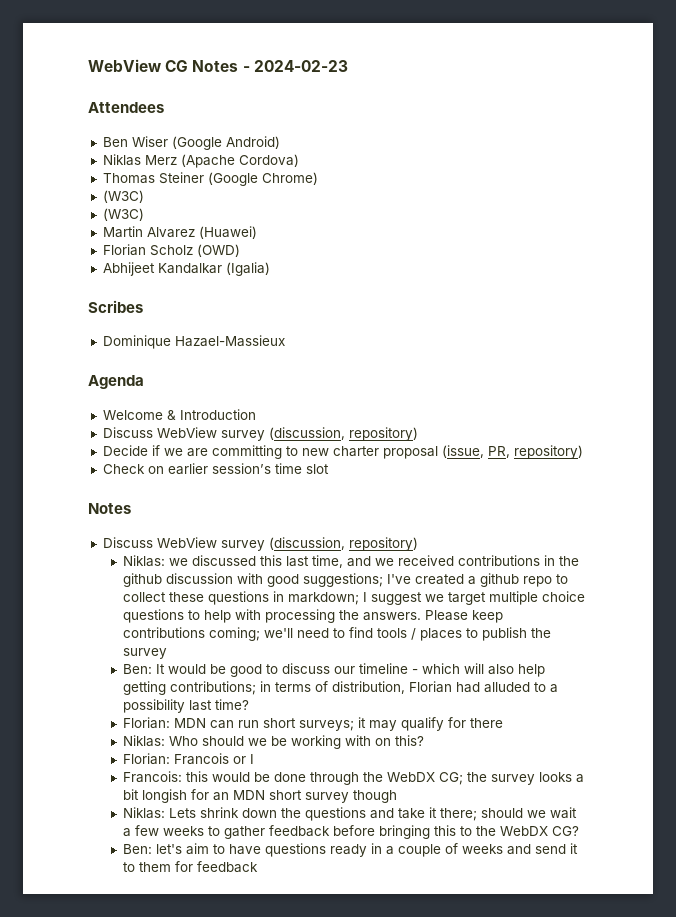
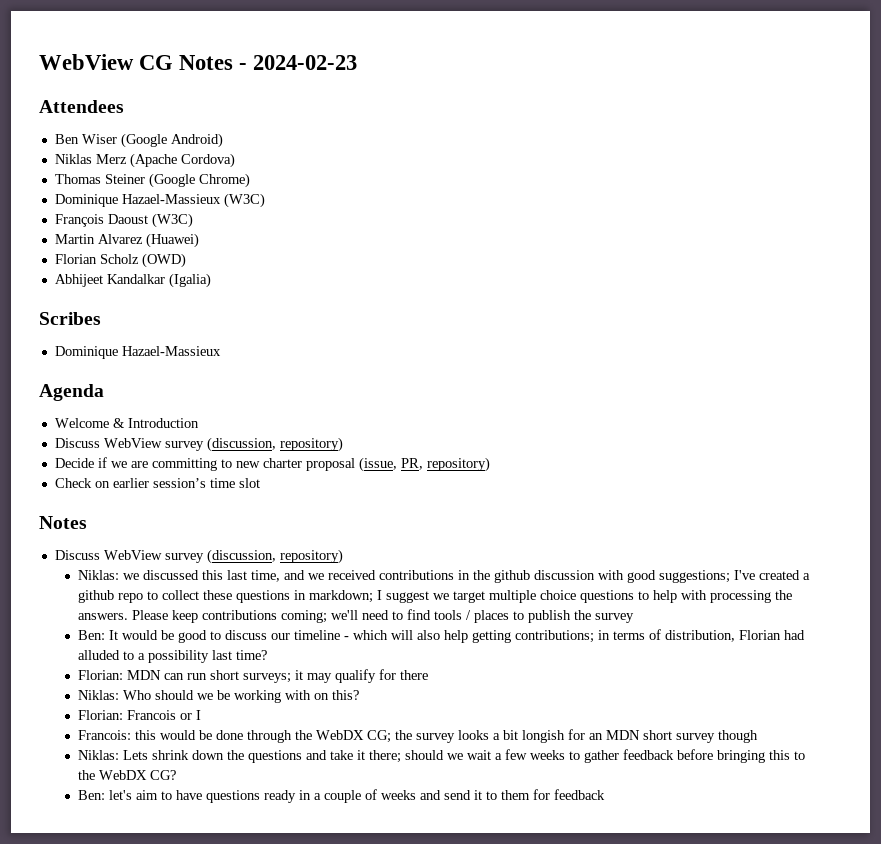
[102,190,144,203] (W3C) // -> [54,193,265,208] [54,214,148,227] Dominique Hazael-Massieux (W3C) // François Daoust

